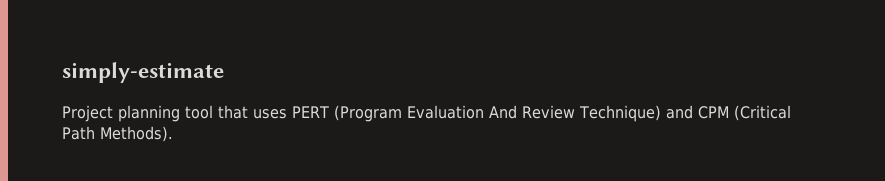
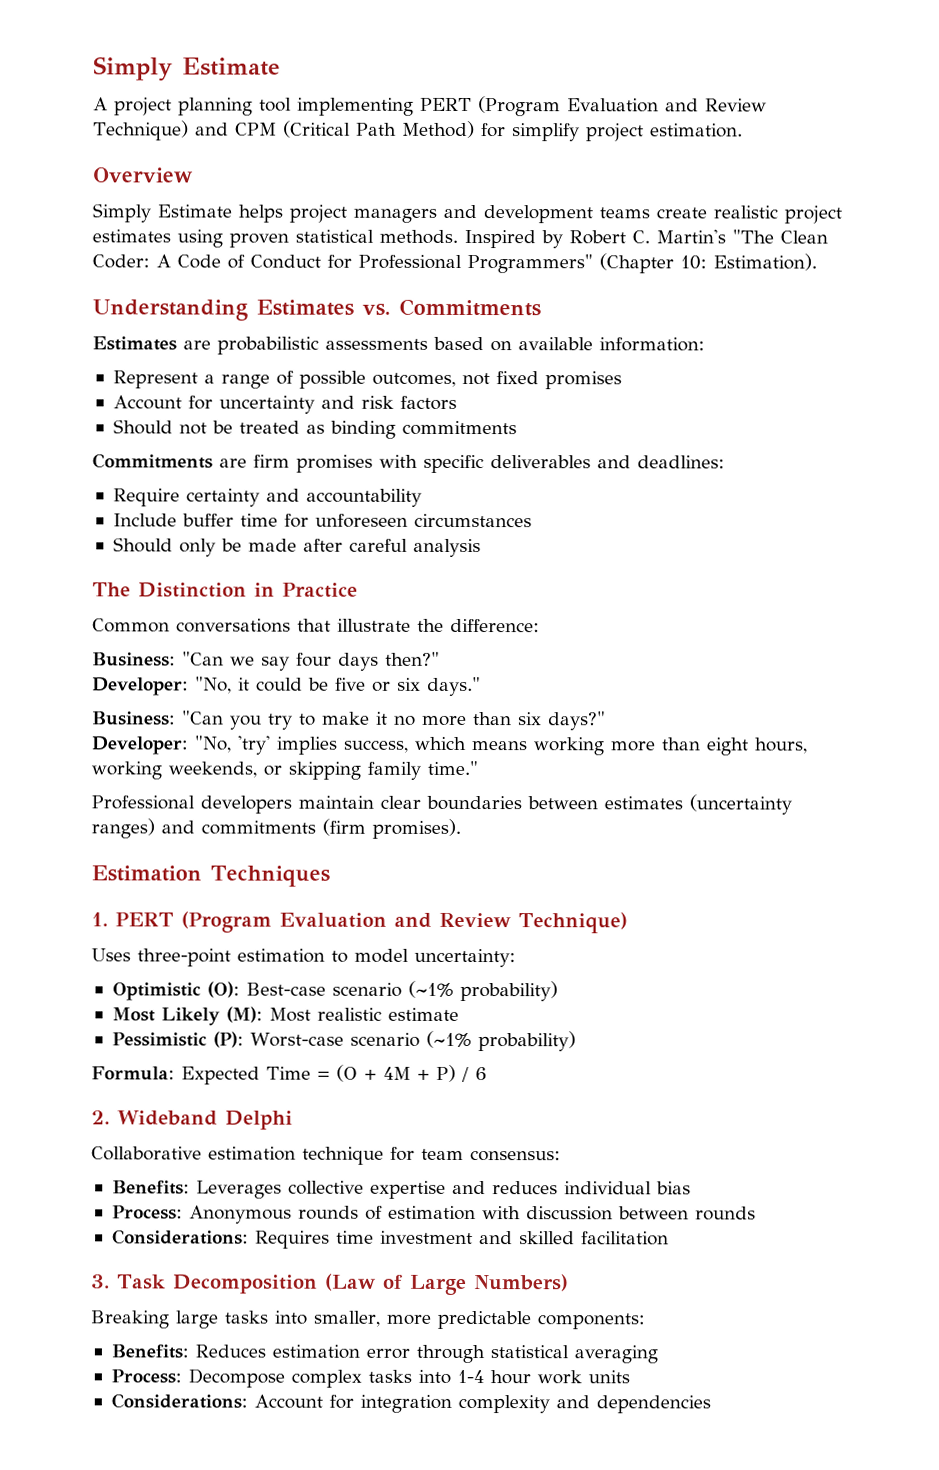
[62,62,224,83] [62,105,517,122] simply-estimate // Project planning tool that uses PERT (Program Evaluation And -> [93,56,280,82] [93,96,699,117] Simply Estimate // A project planning tool implementing PERT (Program Evaluation and
[100,126,173,142] Methods). -> [401,120,743,142] [92,167,193,183] [92,203,842,224] [92,229,828,249] [92,253,817,274] [92,298,541,321] [92,336,705,355] [112,370,622,390] [112,395,457,414] [112,419,517,439] [92,453,725,474] [112,488,422,507] [112,513,532,528] [112,537,481,558] [92,582,358,598] [92,618,540,633] [92,651,440,671] [92,676,481,697] [92,710,606,731] [91,735,807,756] [91,760,478,780] [91,794,792,815] [91,818,461,839] [91,865,330,887] [91,911,628,934] [91,948,516,968] [111,980,558,1002] [111,1006,459,1026] [111,1030,576,1052] [91,1064,487,1085] [91,1110,293,1130] [91,1146,561,1165] [111,1180,691,1199] [111,1205,756,1224] [111,1229,669,1249] [91,1273,569,1295] [90,1310,645,1330] [110,1344,658,1364] [110,1368,630,1388] [110,1393,711,1414] Method) for simplify project estimation. // Overview // Simply Estimate helps project managers and development teams create realistic project estimates using proven statistical methods. Inspired by Robert C. Martin's "The Clean Coder: A Code of Conduct for Professional Programmers" (Chapter 10: Estimation). // Understanding Estimates vs. Commitments // Estimates are probabilistic assessments based on available information: // Represent a range of possible outcomes, not fixed promises // Account for uncertainty and risk factors // Should not be treated as binding commitments // Commitments are firm promises with specific deliverables and deadlines: // Require certainty and accountability // Include buffer time for unforeseen circumstances // Should only be made after careful analysis // The Distinction in Practice // Common conversations that illustrate the difference: // Business: "Can we say four days then?" // Developer: "No, it could be five or six days." // Business: "Can you try to make it no more than six days?" // Developer: "No, 'try' implies success, which means working more than eight hours, working weekends, or skipping family time." // Professional developers maintain clear boundaries between estimates (uncertainty ranges) and commitments (firm promises). // Estimation Techniques // 1. PERT (Program Evaluation and Review Technique) // Uses three-point estimation to model uncertainty: // Optimistic (O): Best-case scenario (~1% probability) // Most Likely (M): Most realistic estimate // Pessimistic (P): Worst-case scenario (~1% probability) // Formula: Expected Time = (O + 4M + P) / 6 // 2. Wideband Delphi // Collaborative estimation technique for team consensus: // Benefits: Leverages collective expertise and reduces individual bias // Process: Anonymous rounds of estimation with discussion between rounds // Considerations: Requires time investment and skilled facilitation // 3. Task Decomposition (Law of Large Numbers) // Breaking large tasks into smaller, more predictable components: // Benefits: Reduces estimation error through statistical averaging // Process: Decompose complex tasks into 1-4 hour work units // Considerations: Account for integration complexity and dependencies

